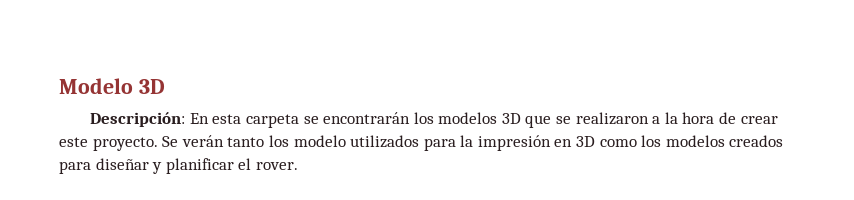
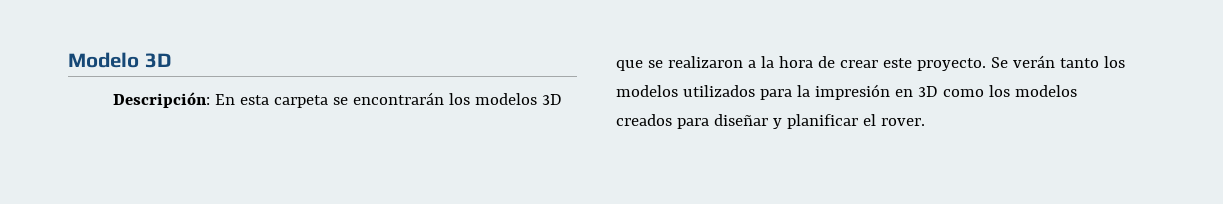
[293,135,346,147] modelo -> [616,85,678,97] modelos

